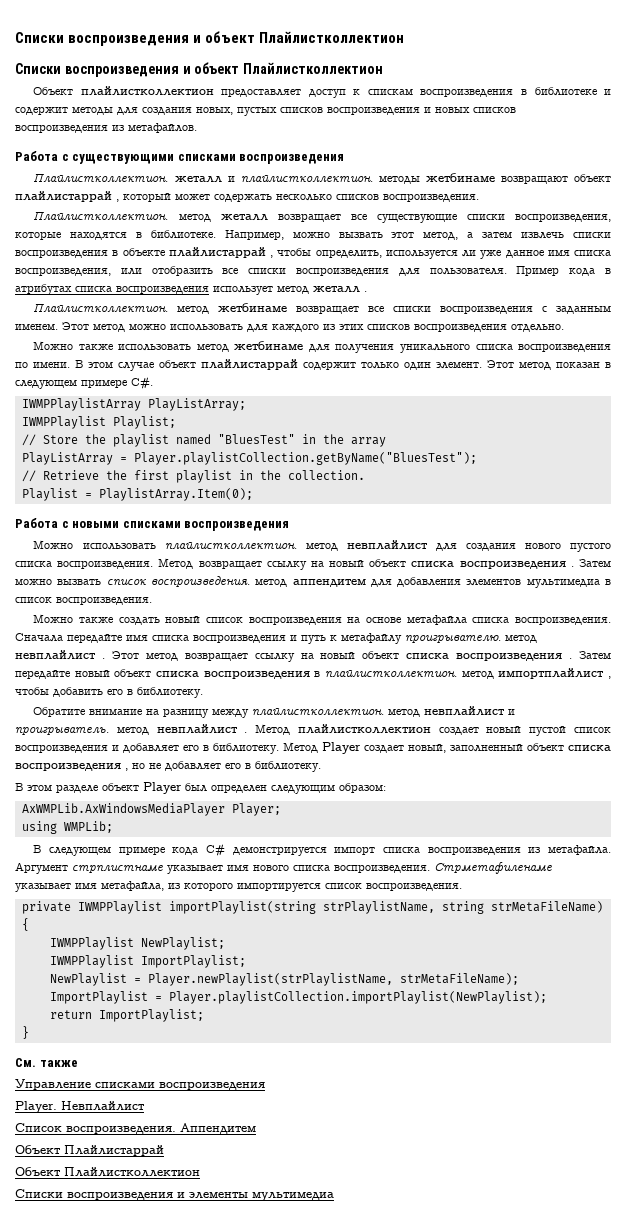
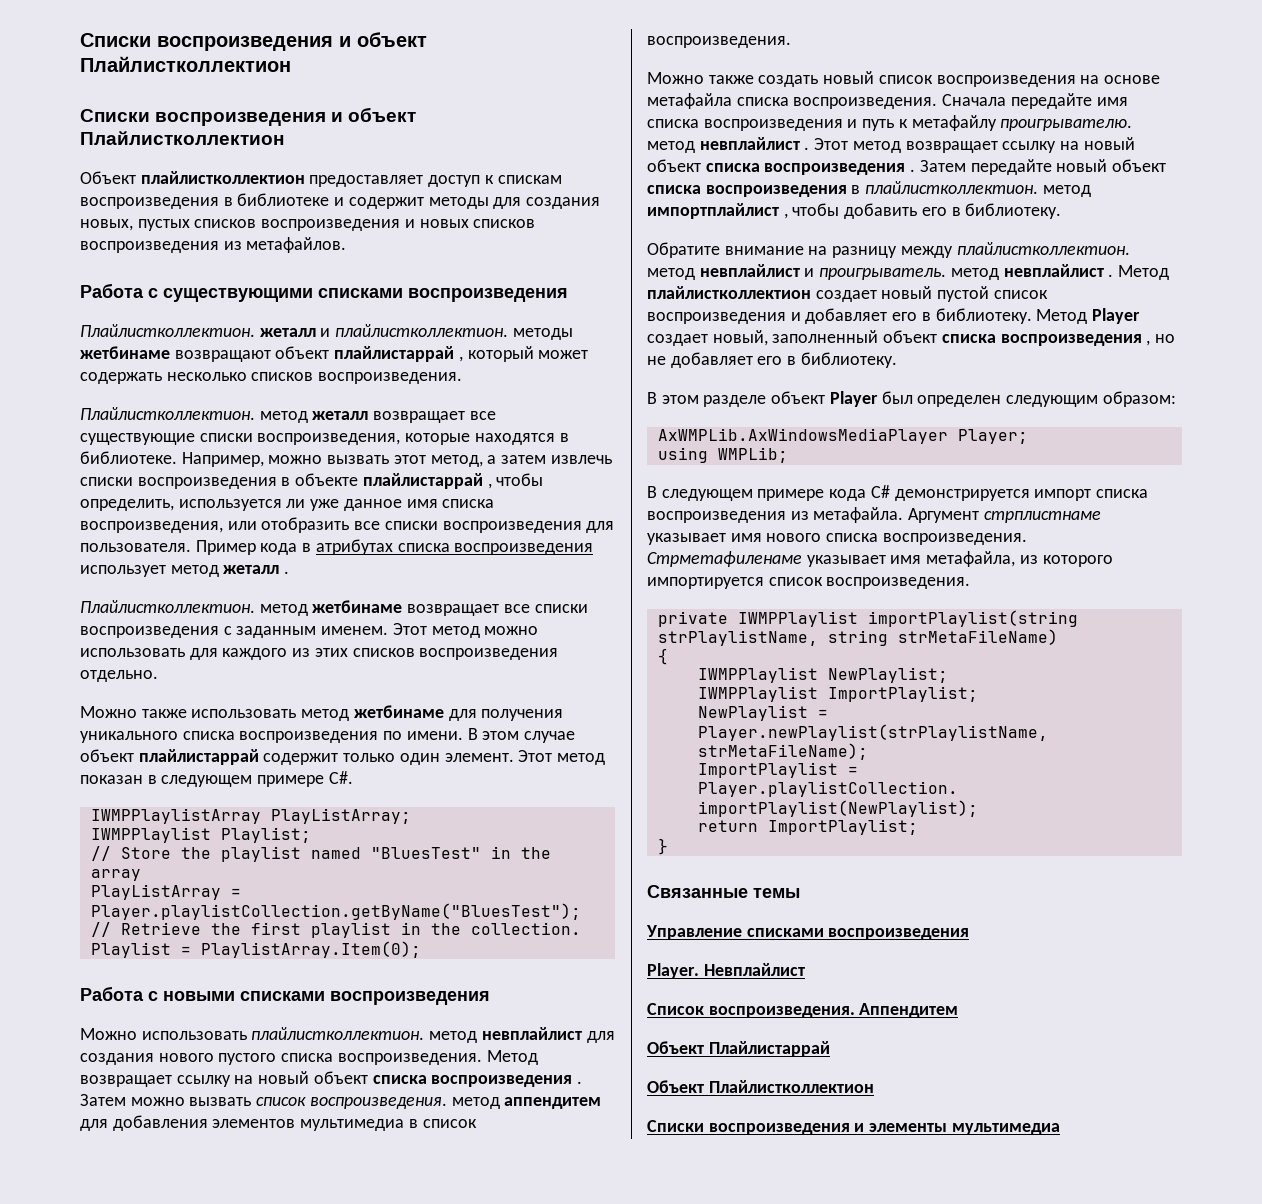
[15,1058,78,1067] См. также -> [647,885,800,898] Связанные темы

